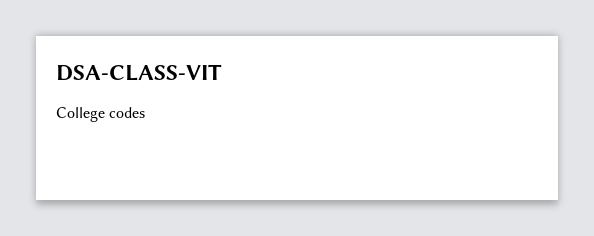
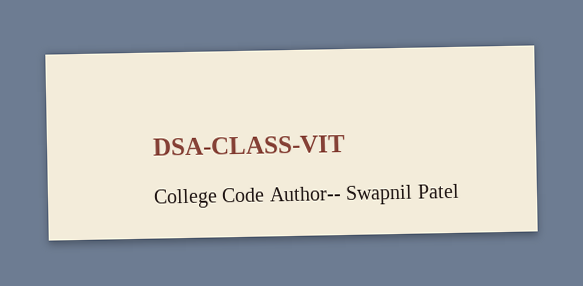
[109,107,146,118] codes -> [221,183,460,205] Code Author-- Swapnil Patel

